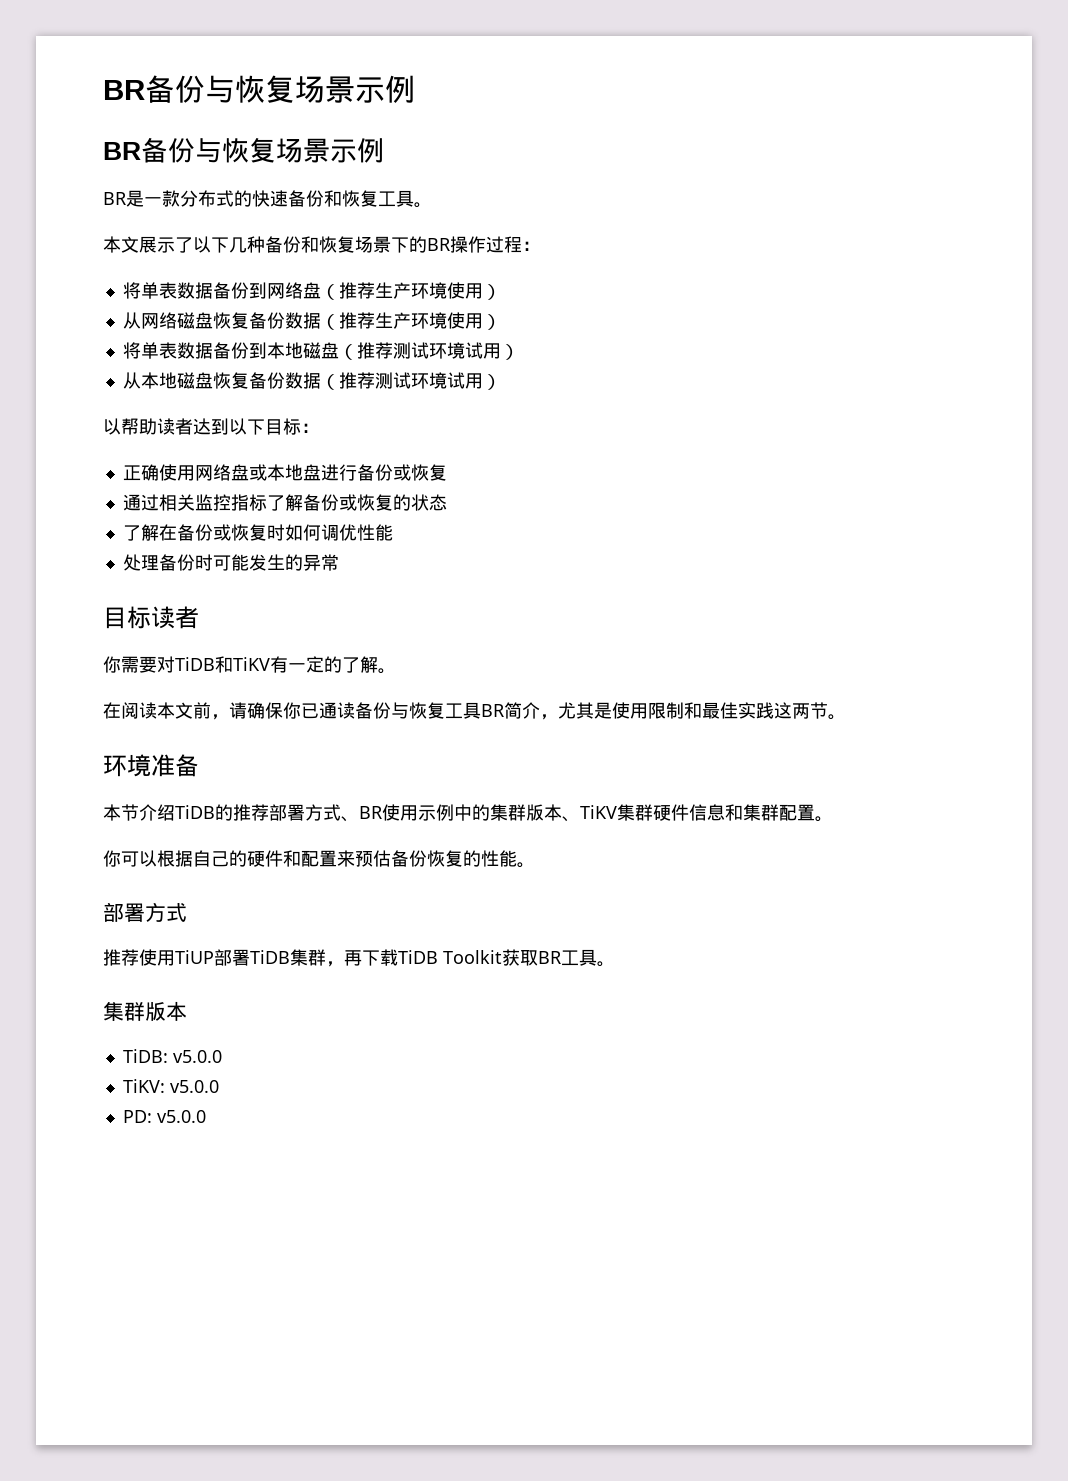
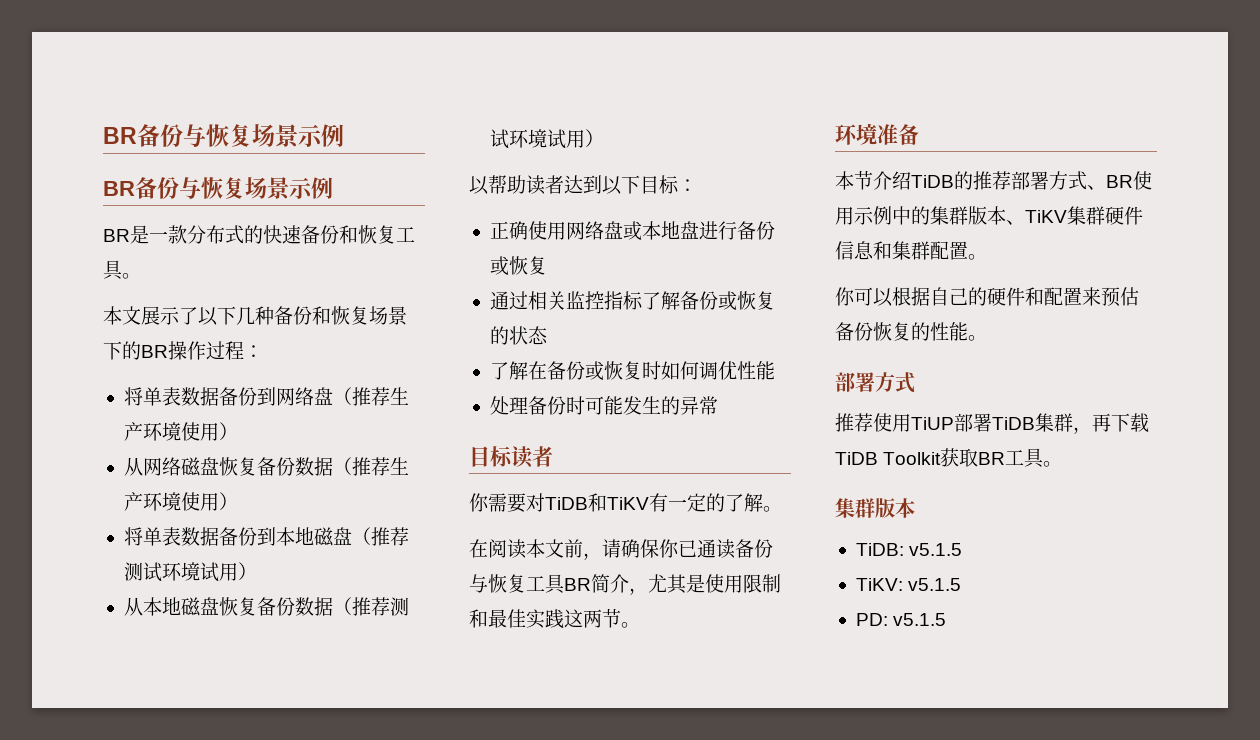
[172,1050,222,1063] v5.0.0 -> [909,543,963,556] v5.1.5
[169,1080,219,1093] v5.0.0 -> [908,578,962,591] v5.1.5
[156,1110,206,1123] v5.0.0 -> [893,613,947,626] v5.1.5

